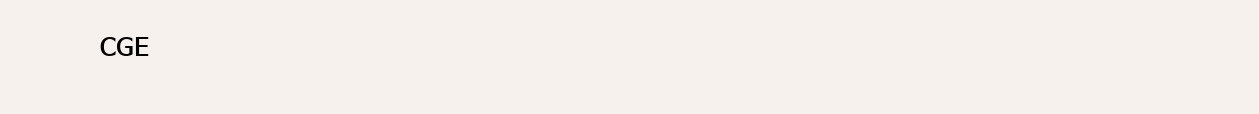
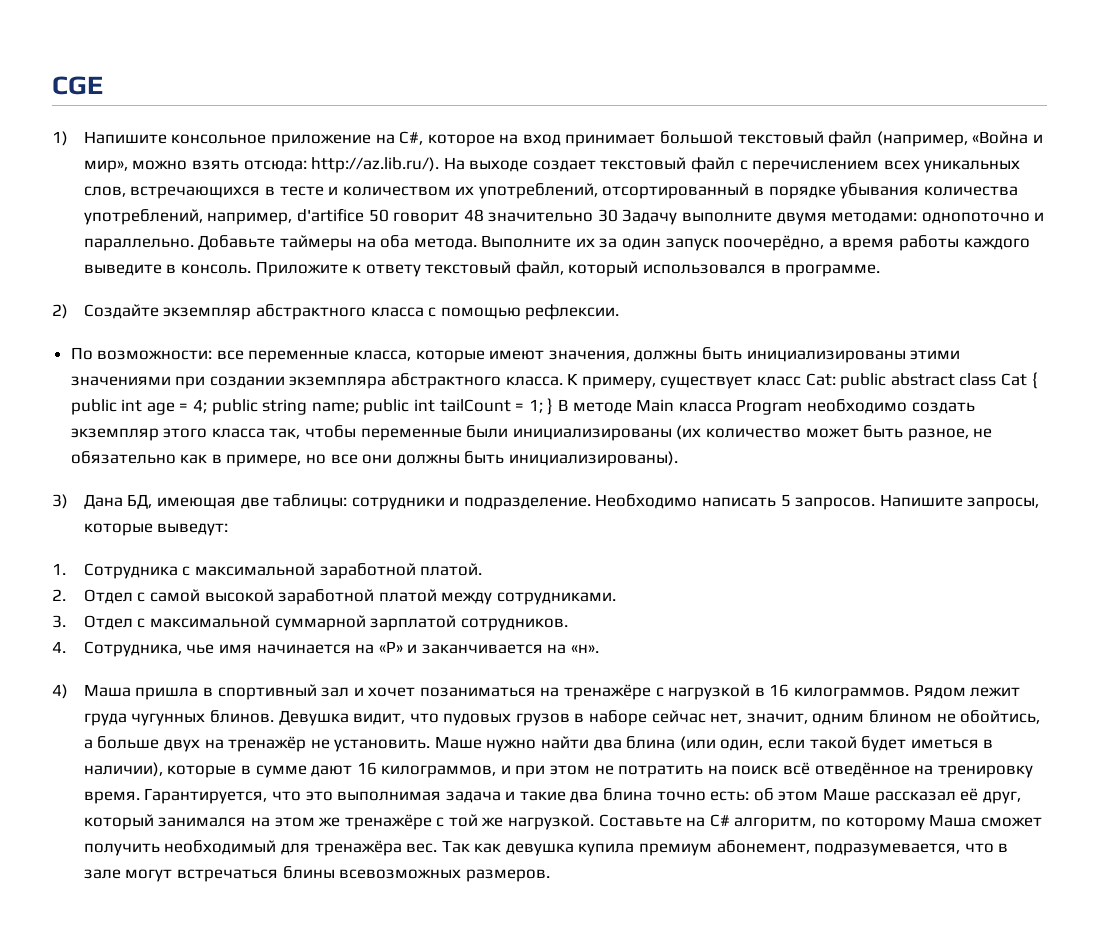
(149, 46) none -> [52,131,1044,147] [83,157,1021,173] [83,183,1018,199] [83,208,1045,225] [83,235,1030,251] [83,261,881,277] [52,304,620,320] [70,347,961,363] [70,372,1038,389] [70,398,975,415] [70,425,993,441] [70,451,679,467] [52,494,1040,510] [83,523,229,536] [52,563,483,579] [52,589,616,605] [52,615,568,631] [52,641,600,657] [52,684,1021,700] [83,710,1041,726] [83,736,994,752] [83,762,1033,778] [83,788,1021,804] [83,814,1042,830] [83,840,1009,856] [83,866,550,882] // 1) Напишите консольное приложение на C#, которое на вход принимает большой текстовый файл (например, «Война и мир», можно взять отсюда: http://az.lib.ru/). На выходе создает текстовый файл с перечислением всех уникальных слов, встречающихся в тесте и количеством их употреблений, отсортированный в порядке убывания количества употреблений, например, d'artifice 50 говорит 48 значительно 30 Задачу выполните двумя методами: однопоточно и параллельно. Добавьте таймеры на оба метода. Выполните их за один запуск поочерёдно, а время работы каждого выведите в консоль. Приложите к ответу текстовый файл, который использовался в программе. // 2) Создайте экземпляр абстрактного класса с помощью рефлексии. // По возможности: все переменные класса, которые имеют значения, должны быть инициализированы этими значениями при создании экземпляра абстрактного класса. К примеру, существует класс Cat: public abstract class Cat { public int age = 4; public string name; public int tailCount = 1; } В методе Main класса Program необходимо создать экземпляр этого класса так, чтобы переменные были инициализированы (их количество может быть разное, не обязательно как в примере, но все они должны быть инициализированы). // 3) Дана БД, имеющая две таблицы: сотрудники и подразделение. Необходимо написать 5 запросов. Напишите запросы, которые выведут: // 1. Сотрудника с максимальной заработной платой. // 2. Отдел с самой высокой заработной платой между сотрудниками. // 3. Отдел с максимальной суммарной зарплатой сотрудников. // 4. Сотрудника, чье имя начинается на «Р» и заканчивается на «н». // 4) Маша пришла в спортивный зал и хочет позаниматься на тренажёре с нагрузкой в 16 килограммов. Рядом лежит груда чугунных блинов. Девушка видит, что пудовых грузов в наборе сейчас нет, значит, одним блином не обойтись, а больше двух на тренажёр не установить. Маше нужно найти два блина (или один, если такой будет иметься в наличии), которые в сумме дают 16 килограммов, и при этом не потратить на поиск всё отведённое на тренировку время. Гарантируется, что это выполнимая задача и такие два блина точно есть: об этом Маше рассказал её друг, который занимался на этом же тренажёре с той же нагрузкой. Составьте на C# алгоритм, по которому Маша сможет получить необходимый для тренажёра вес. Так как девушка купила премиум абонемент, подразумевается, что в зале могут встречаться блины всевозможных размеров.

